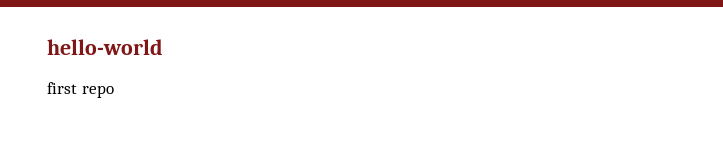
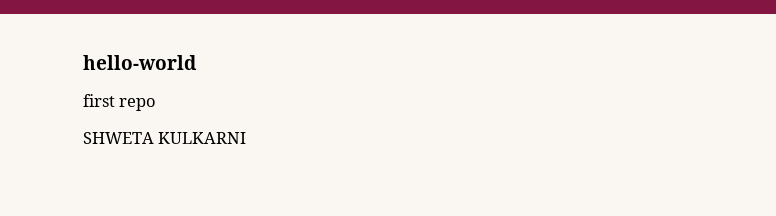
(114, 91) none -> [83,132,247,144] // SHWETA KULKARNI

